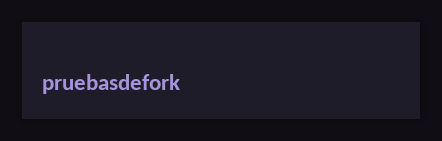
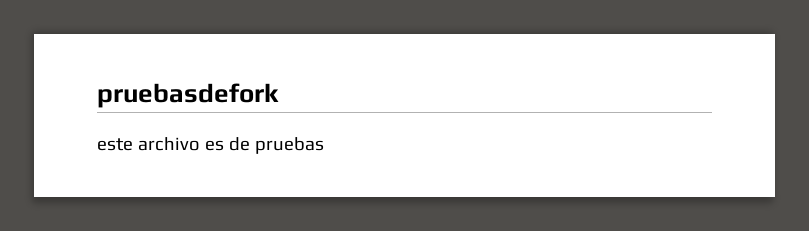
(180, 84) none -> [97,137,324,154] // este archivo es de pruebas

